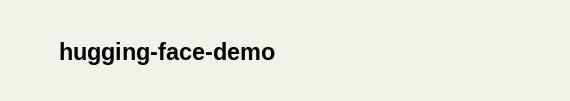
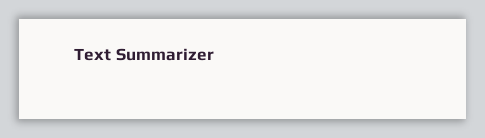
[59,42,275,65] hugging-face-demo -> [74,48,214,61] Text Summarizer

